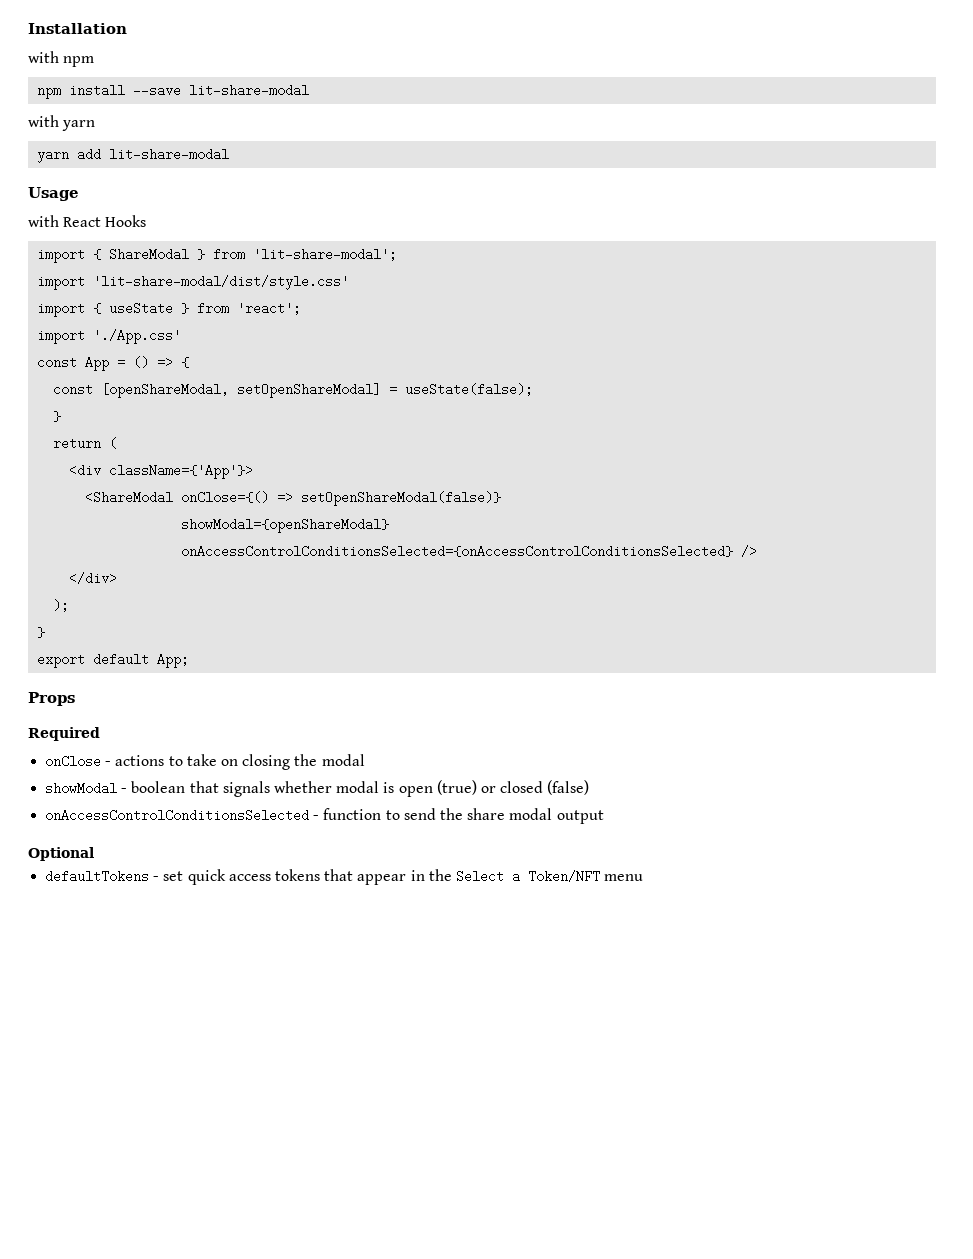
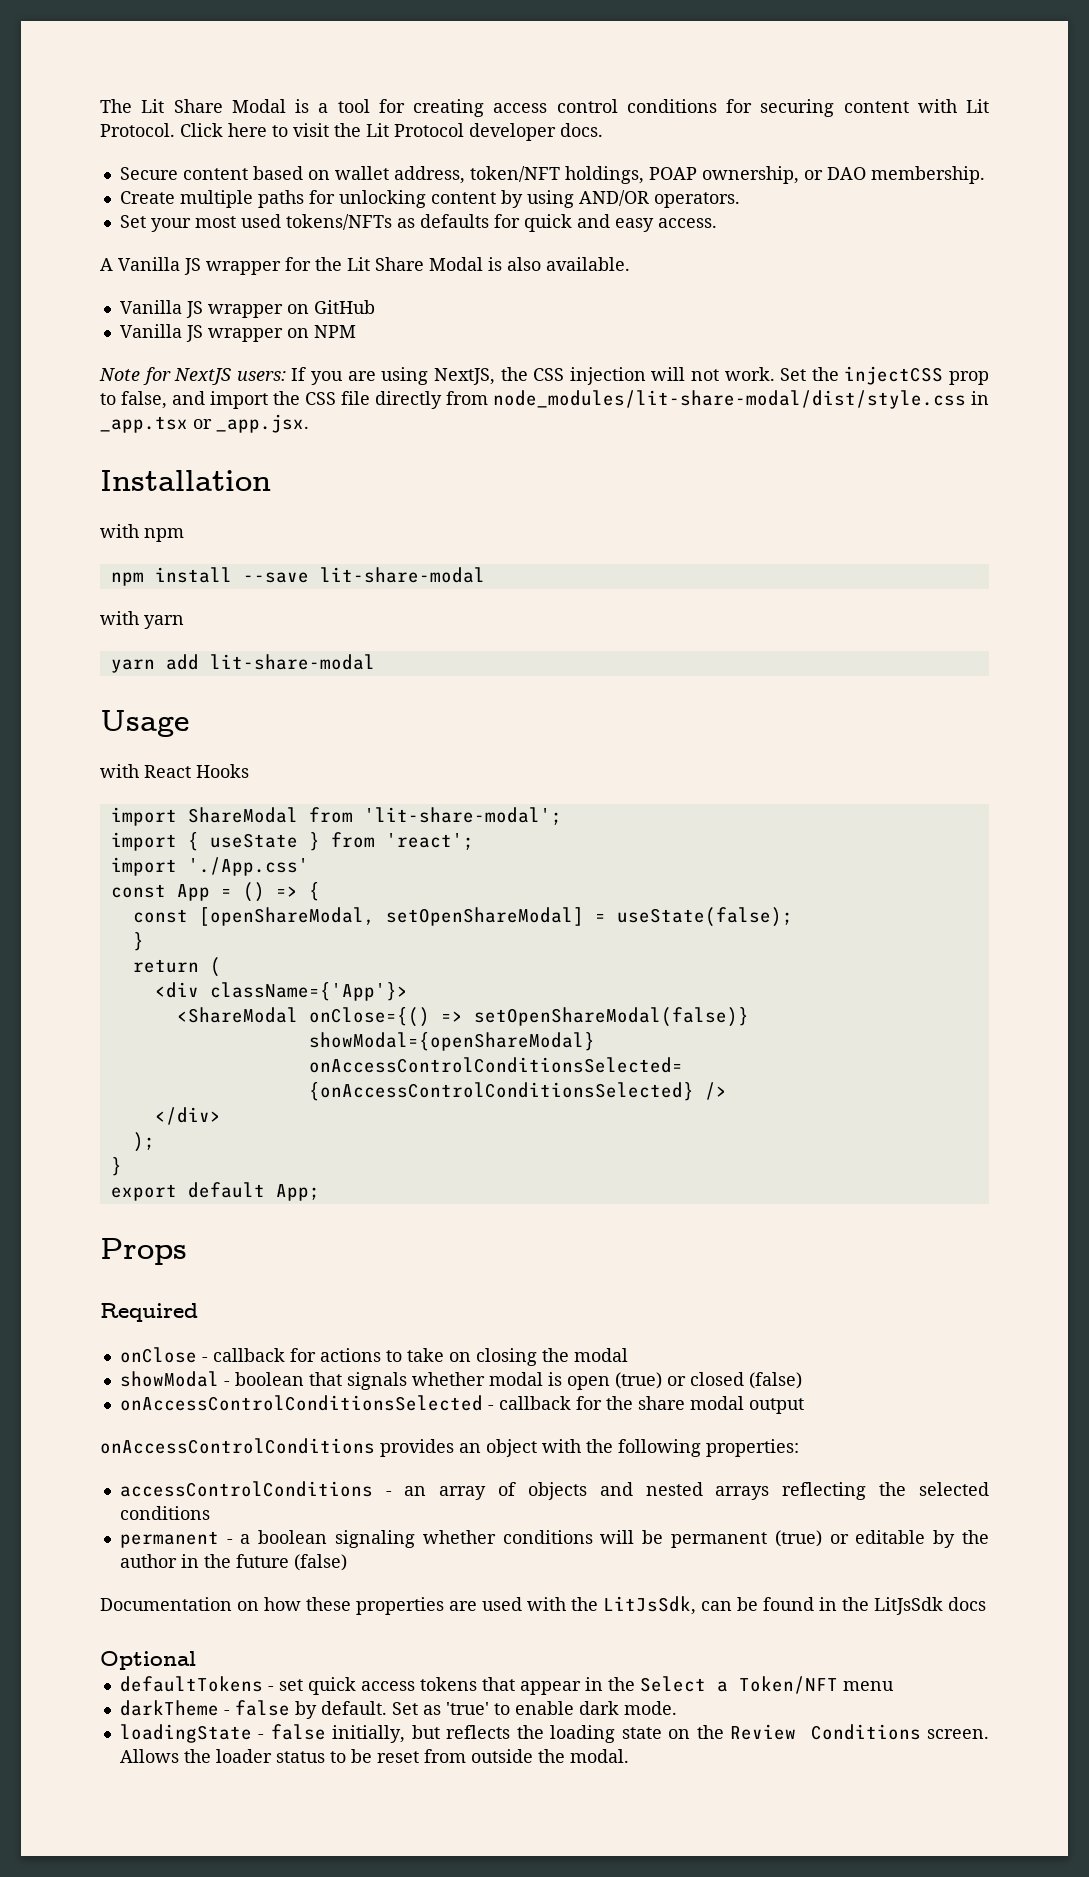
(28, 28) none -> [100,99,989,117] [100,123,603,141] [119,166,985,184] [119,190,740,208] [119,214,717,232] [100,257,630,275] [119,300,375,318] [119,324,356,342] [99,366,989,385] [100,390,989,409] [100,414,309,433] The Lit Share Modal is a tool for creating access control conditions for securing content with Lit Protocol. Click here to visit the Lit Protocol developer docs. // Secure content based on wallet address, token/NFT holdings, POAP ownership, or DAO membership. // Create multiple paths for unlocking content by using AND/OR operators. // Set your most used tokens/NFTs as defaults for quick and easy access. // A Vanilla JS wrapper for the Lit Share Modal is also available. // Vanilla JS wrapper on GitHub // Vanilla JS wrapper on NPM // Note for NextJS users: If you are using NextJS, the CSS injection will not work. Set the injectCSS prop to false, and import the CSS file directly from node_modules/lit-share-modal/dist/style.css in _app.tsx or _app.jsx. //
[93,248,206,261] { ShareModal } -> [187,807,298,823] ShareModal
[37,275,350,290] // import 'lit-share-modal/dist/style.css' -> (562, 816) none
(112, 763) none -> [212,1348,316,1362] callback for
[323,808,436,820] function to send -> [498,1396,602,1410] callback for
(604, 817) none -> [100,1438,799,1457] [119,1481,990,1500] [119,1506,210,1520] [119,1530,989,1548] [119,1554,347,1571] [100,1596,986,1615] // onAccessControlConditions provides an object with the following properties: // accessControlConditions - an array of objects and nested arrays reflecting the selected conditions // permanent - a boolean signaling whether conditions will be permanent (true) or editable by the author in the future (false) // Documentation on how these properties are used with the LitJsSdk, can be found in the LitJsSdk docs
(644, 877) none -> [119,1700,677,1719] [119,1724,989,1743] [119,1749,629,1763] // darkTheme - false by default. Set as 'true' to enable dark mode. // loadingState - false initially, but reflects the loading state on the Review Conditions screen. Allows the loader status to be reset from outside the modal.

